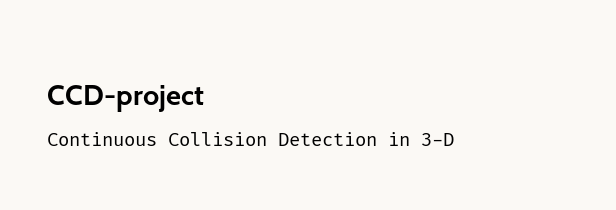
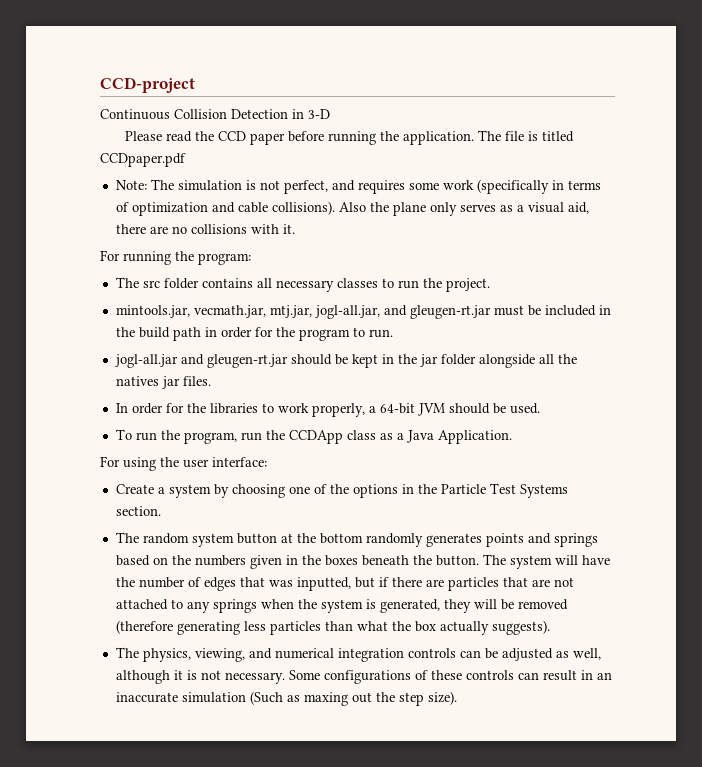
(454, 139) none -> [124,130,574,145] [100,153,186,167] [115,179,601,194] [115,201,589,216] [115,224,295,234] [100,250,251,265] [115,277,490,292] [115,305,611,319] [115,327,393,341] [114,354,577,368] [115,376,211,389] [115,403,540,417] [115,429,512,444] [100,456,267,471] [115,483,568,498] [115,506,161,516] [115,532,598,547] [115,554,610,569] [115,577,574,591] [115,599,568,613] [115,620,550,635] [115,647,601,662] [115,670,612,684] [115,691,457,706] // Please read the CCD paper before running the application. The file is titled CCDpaper.pdf // Note: The simulation is not perfect, and requires some work (specifically in terms of optimization and cable collisions). Also the plane only serves as a visual aid, there are no collisions with it. // For running the program: // The src folder contains all necessary classes to run the project. // mintools.jar, vecmath.jar, mtj.jar, jogl-all.jar, and gleugen-rt.jar must be included in the build path in order for the program to run. // jogl-all.jar and gleugen-rt.jar should be kept in the jar folder alongside all the natives jar files. // In order for the libraries to work properly, a 64-bit JVM should be used. // To run the program, run the CCDApp class as a Java Application. // For using the user interface: // Create a system by choosing one of the options in the Particle Test Systems section. // The random system button at the bottom randomly generates points and springs based on the numbers given in the boxes beneath the button. The system will have the number of edges that was inputted, but if there are particles that are not attached to any springs when the system is generated, they will be removed (therefore generating less particles than what the box actually suggests). // The physics, viewing, and numerical integration controls can be adjusted as well, although it is not necessary. Some configurations of these controls can result in an inaccurate simulation (Such as maxing out the step size).

